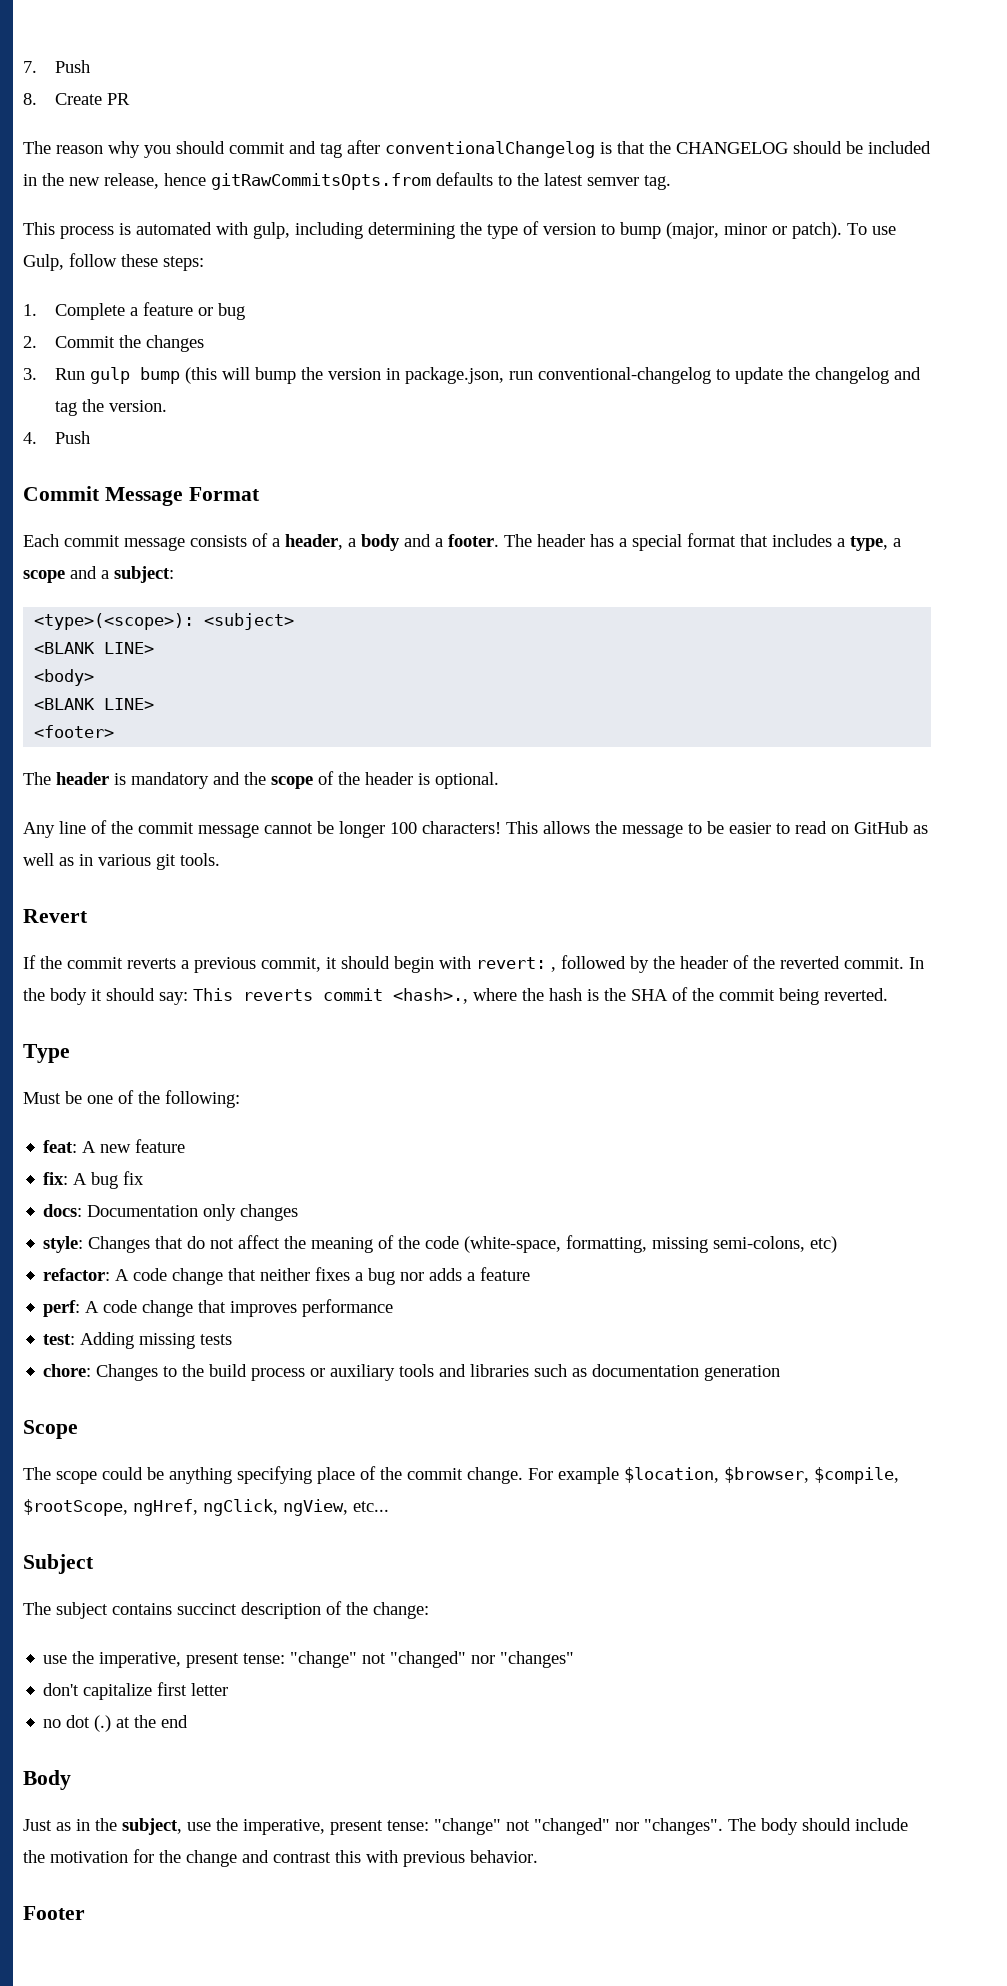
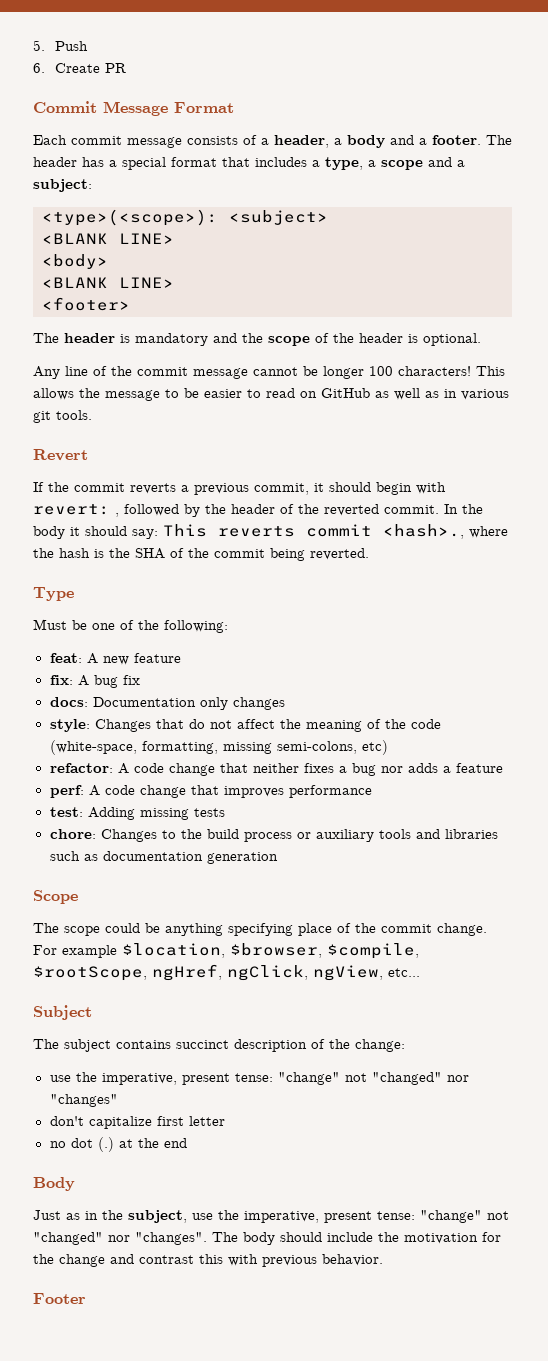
[23,60,91,73] [23,93,37,105] 7. Push // 8. -> [33,40,89,51] [33,63,45,73] 5. Push // 6.
[23,140,931,158] [23,172,671,190] [23,221,896,239] [23,253,204,271] [23,302,246,320] [23,335,205,352] [23,367,922,384] [55,399,168,416] [23,431,91,444] // The reason why you should commit and tag after conventionalChangelog is that the CHANGELOG should be included in the new release, hence gitRawCommitsOpts.from defaults to the latest semver tag. // This process is automated with gulp, including determining the type of version to bump (major, minor or patch). To use Gulp, follow these steps: // 1. Complete a feature or bug // 2. Commit the changes // 3. Run gulp bump (this will bump the version in package.json, run conventional-changelog to update the changelog and tag the version. // 4. Push -> (127, 68) none

